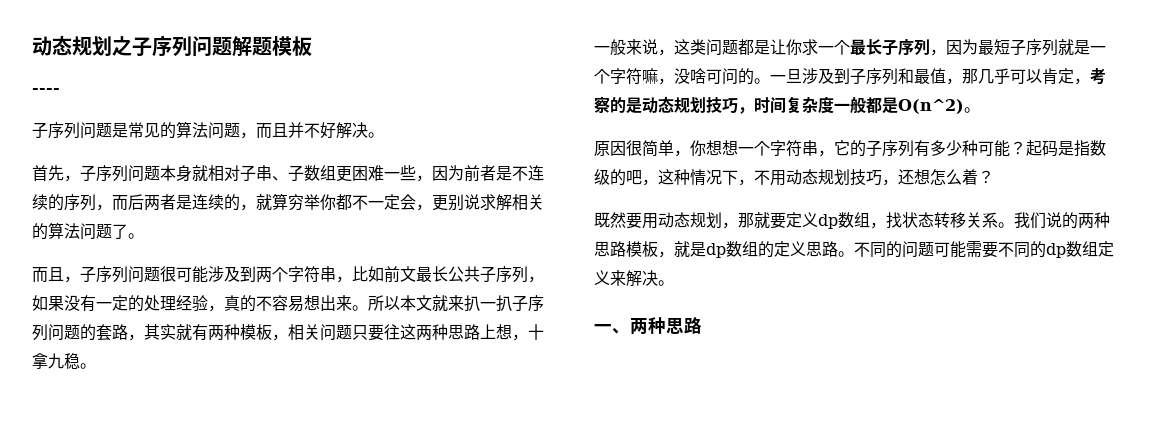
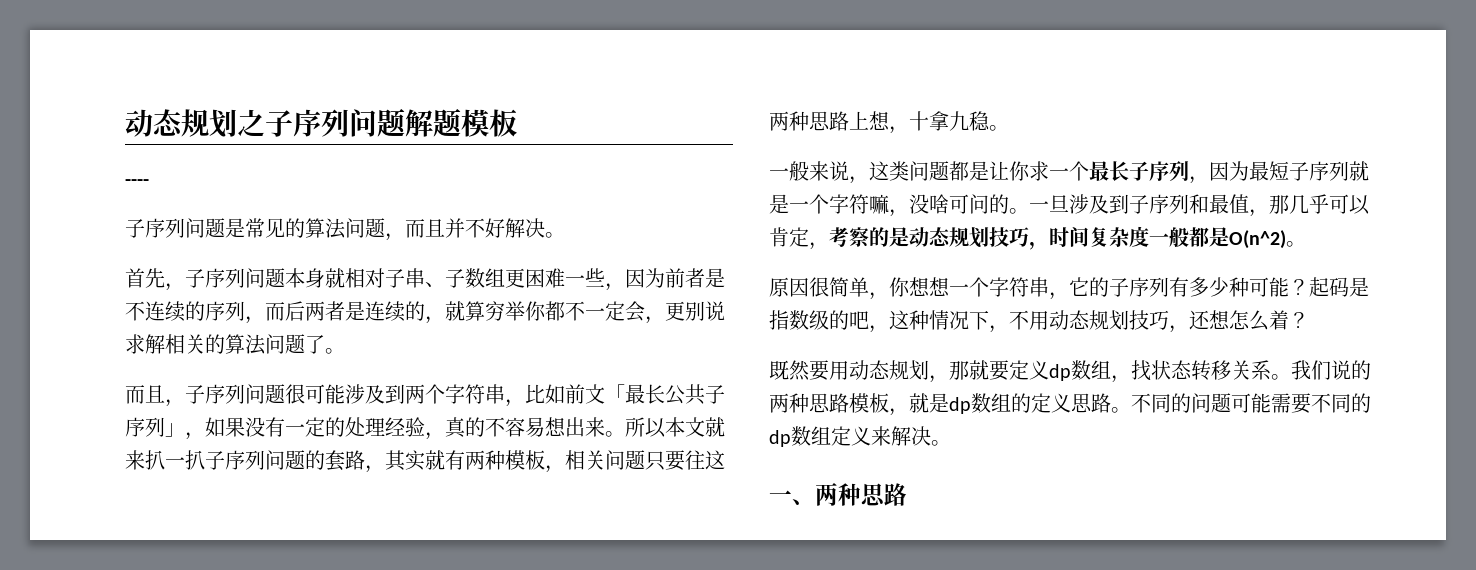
(416, 274) none -> [605,384,625,402] 「
(528, 274) none -> [165,423,185,437] 」

